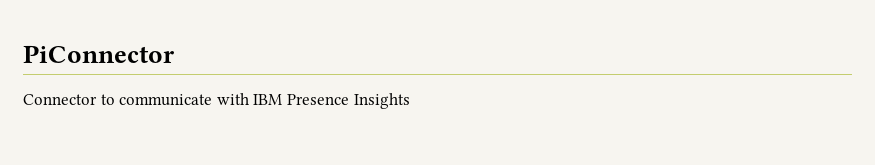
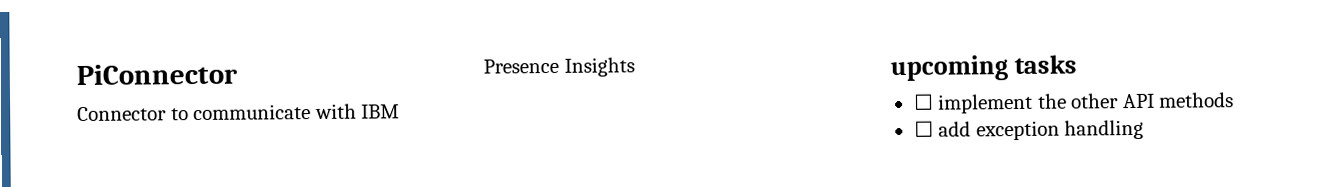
(410, 101) none -> [890,54,1077,82] [913,92,1235,114] [913,119,1145,141] // upcoming tasks // ☐ implement the other API methods // ☐ add exception handling

